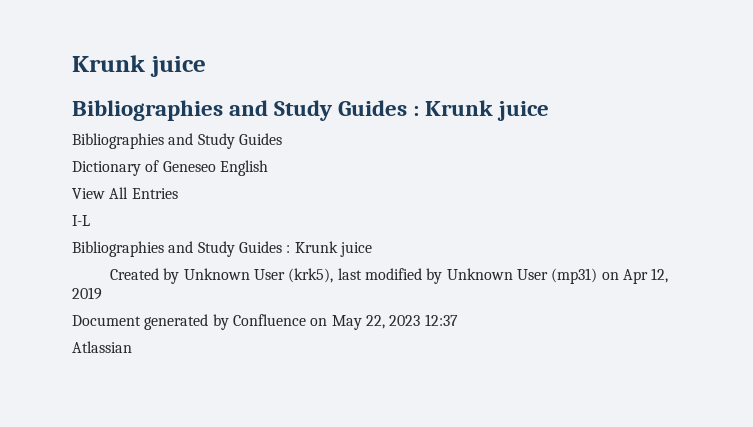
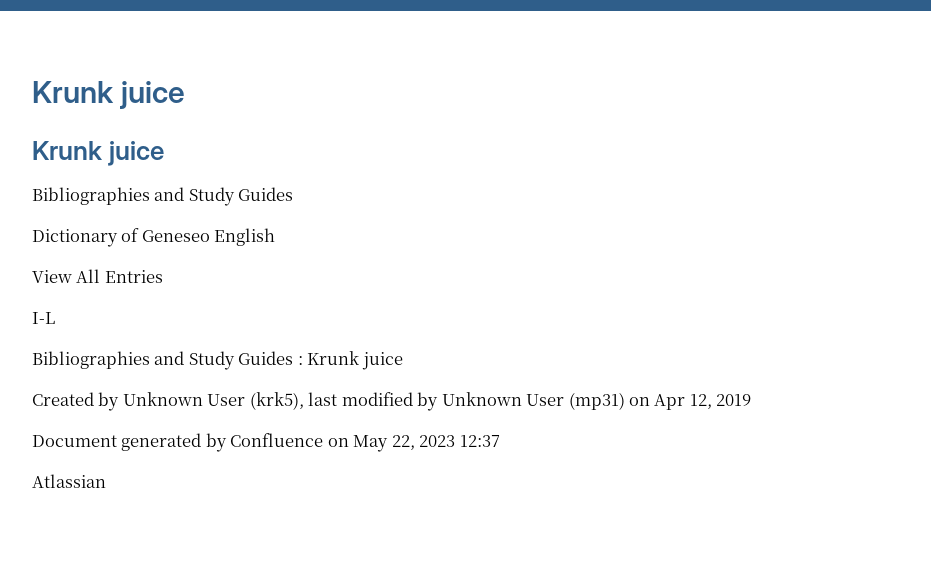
[72,55,206,77] [72,100,420,121] Krunk juice // Bibliographies and Study Guides : -> [32,81,186,110] Krunk juice //

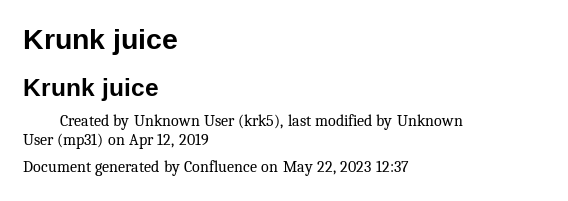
[32,187,294,206] [32,228,276,247] [32,269,163,283] [32,312,55,324] [32,351,403,370] // Bibliographies and Study Guides // Dictionary of Geneseo English // View All Entries // I-L // Bibliographies and Study Guides : Krunk juice -> (159, 89) none
[32,474,106,488] // Atlassian -> (409, 166) none

